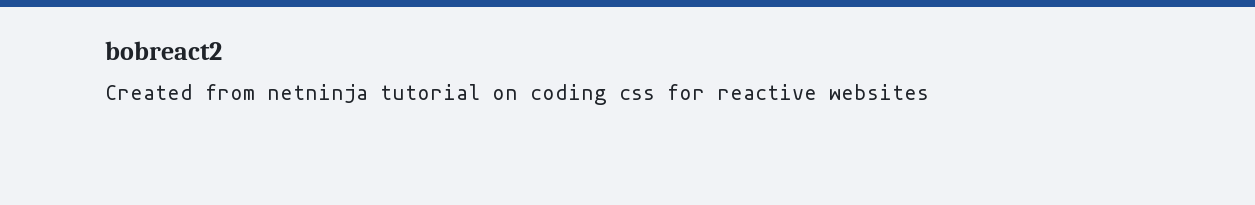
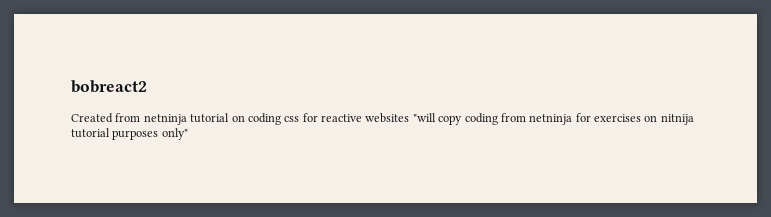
(929, 92) none -> [412,113,694,125] [71,128,188,140] "will copy coding from netninja for exercises on nitnija tutorial purposes only"

